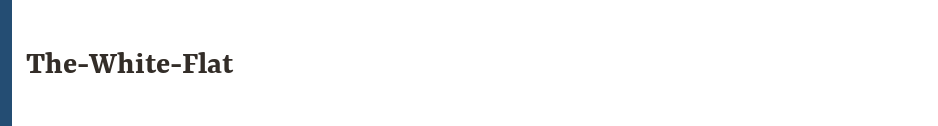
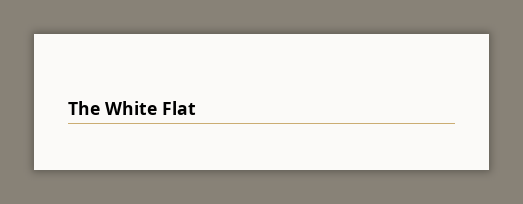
[26,52,234,73] The-White-Flat -> [68,101,196,115] The White Flat

